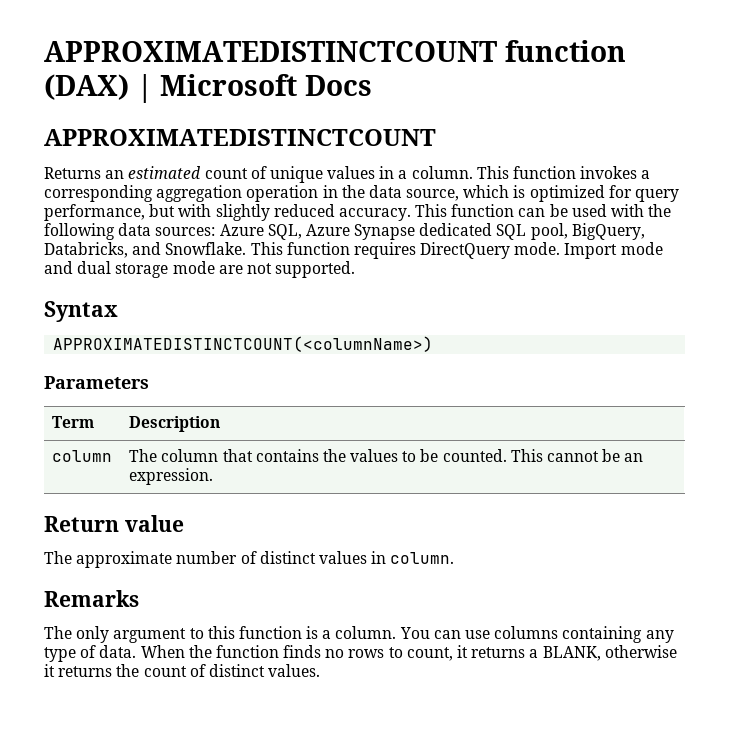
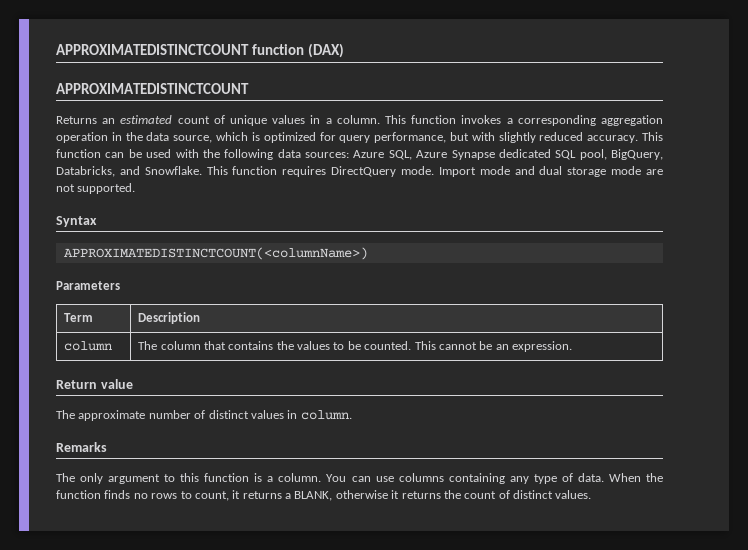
[136,74,372,103] | Microsoft Docs -> (345, 50) none

